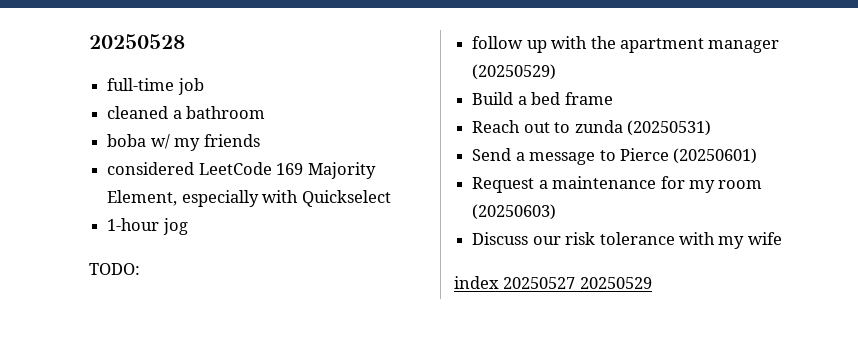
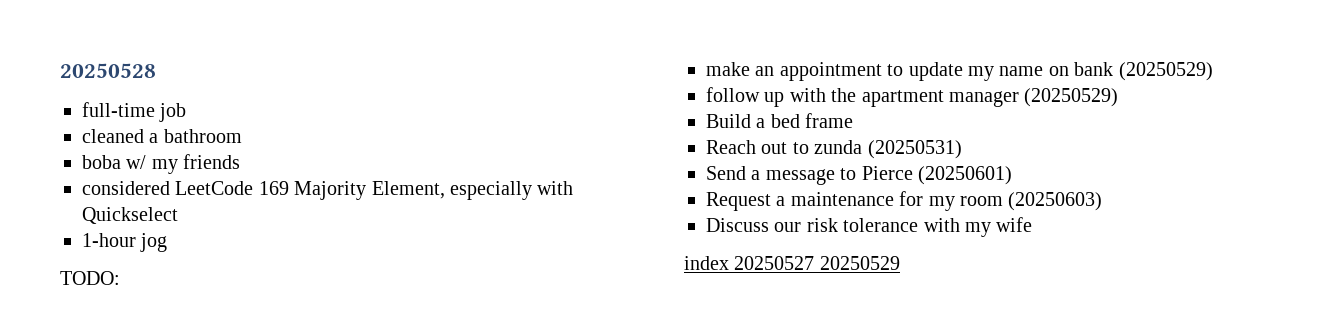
(140, 269) none -> [706,62,1213,81] // make an appointment to update my name on bank (20250529)

